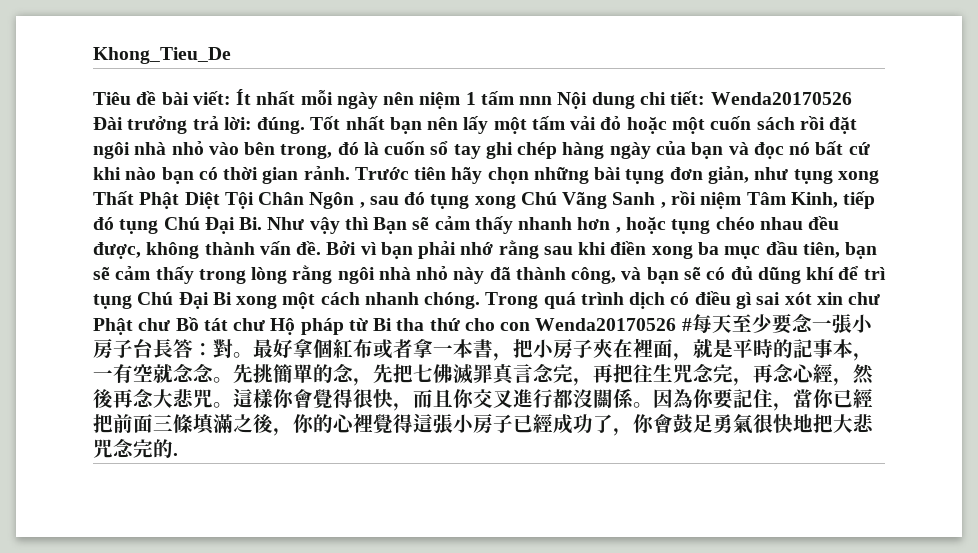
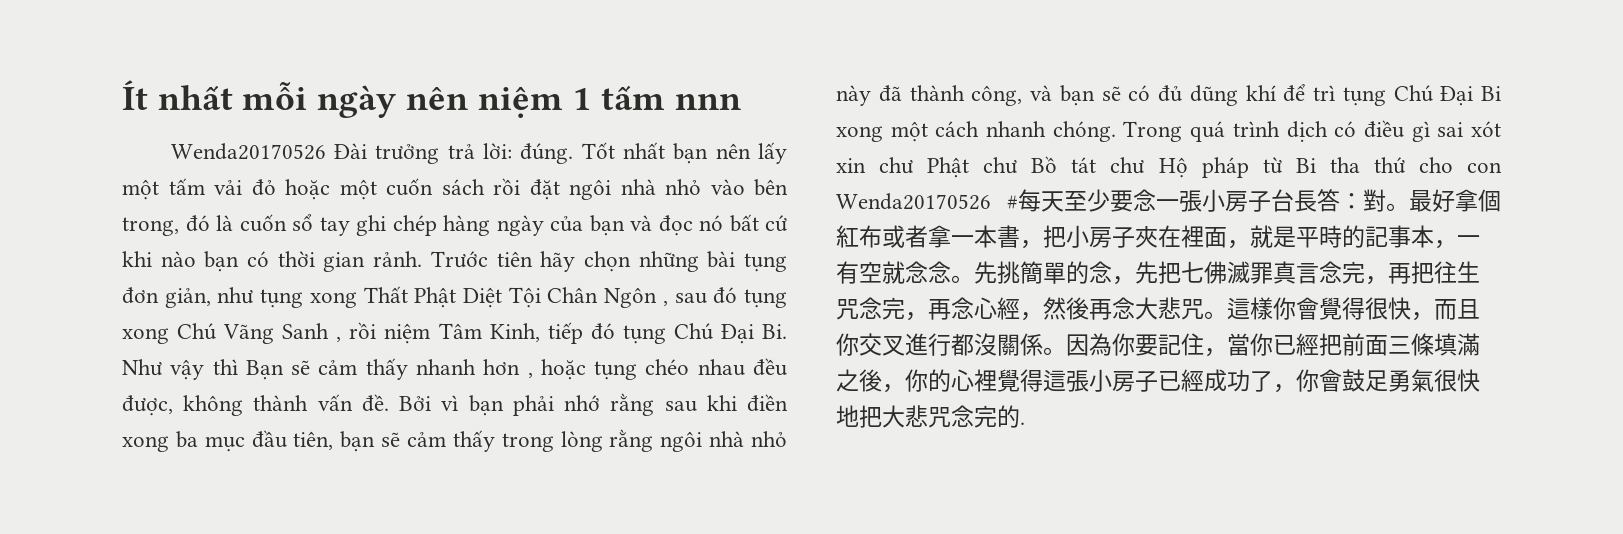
[93,47,231,64] [93,91,231,105] Khong_Tieu_De // Tiêu đề bài viết: -> (122, 95) none
[557,91,706,109] Nội dung chi tiết: -> (741, 102) //

